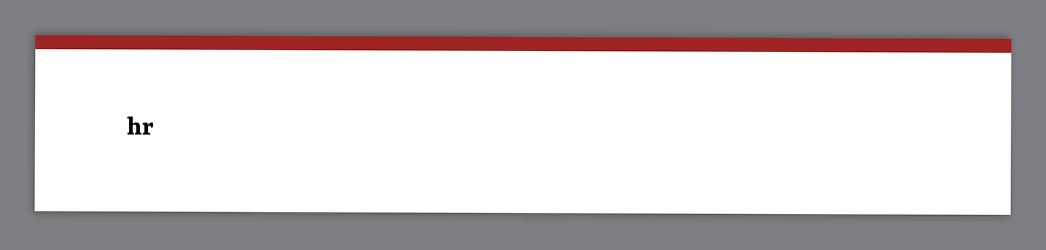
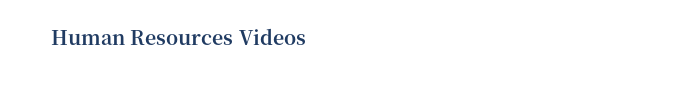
[126,116,155,135] hr -> [51,28,306,45] Human Resources Videos

